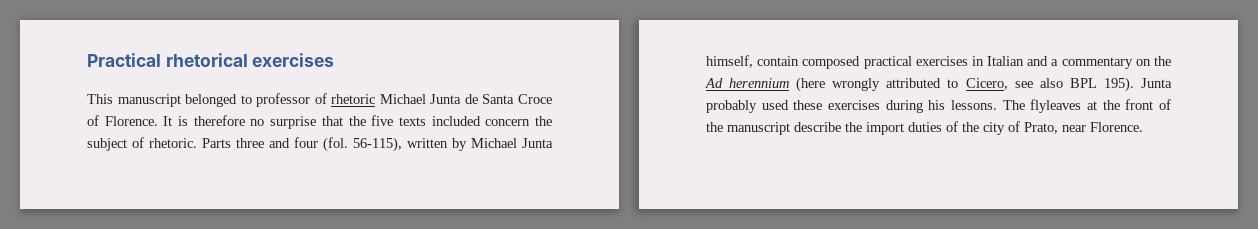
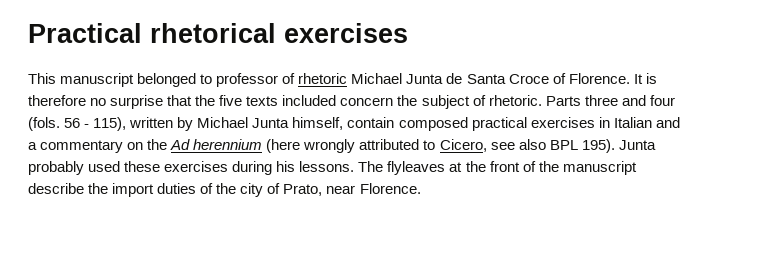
[323,137,402,152] (fol. 56-115), -> [28,117,127,131] (fols. 56 - 115),

